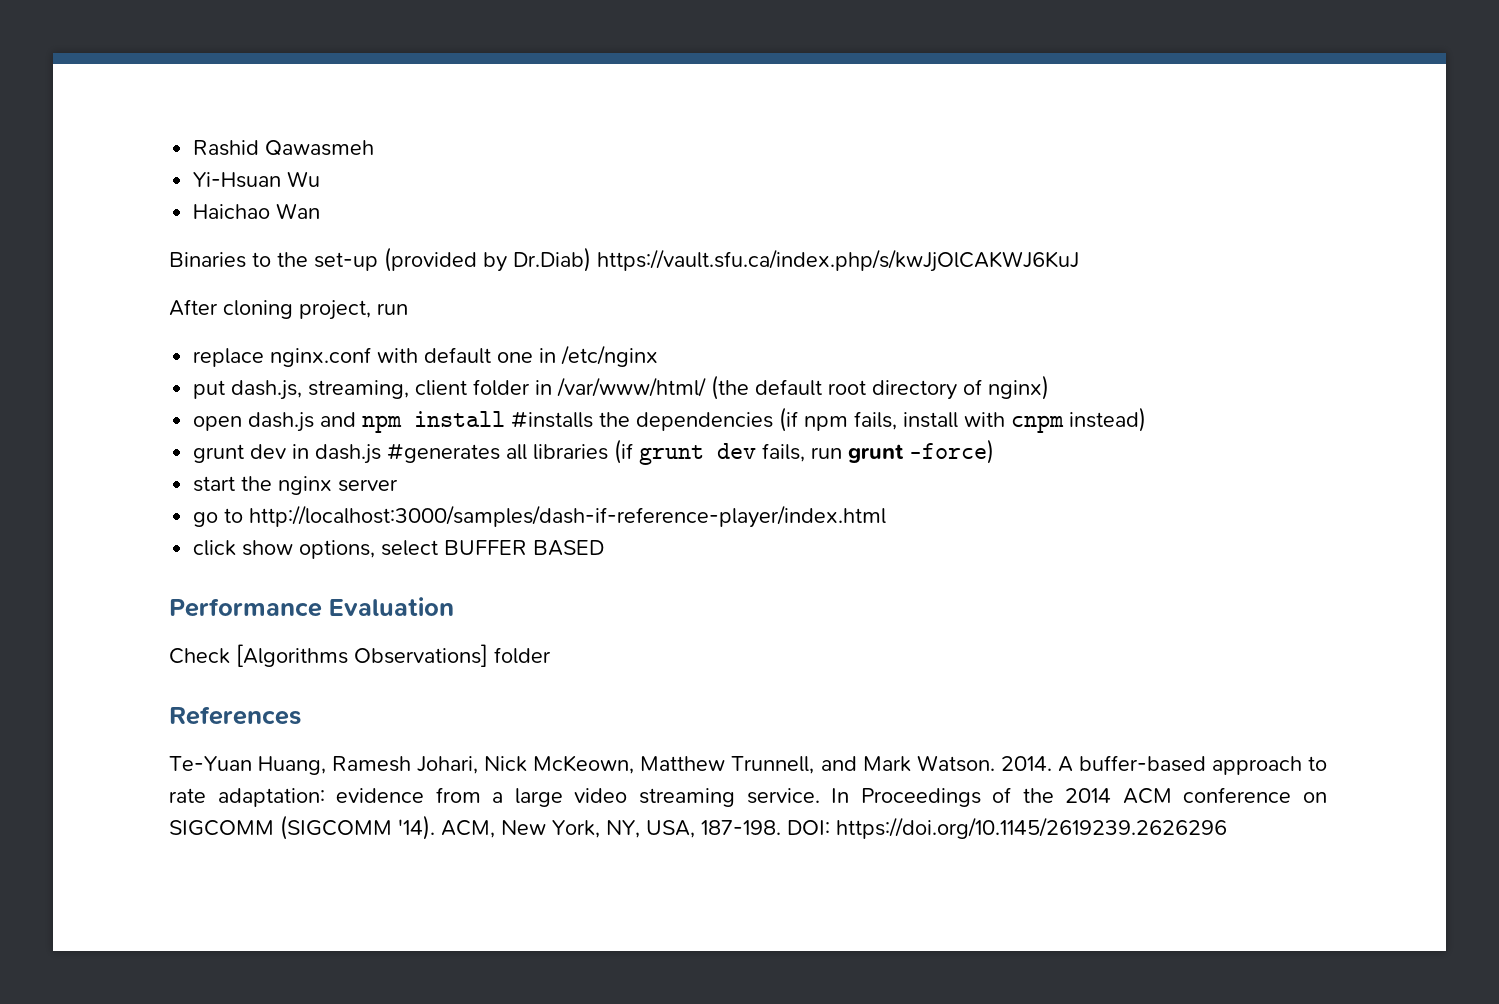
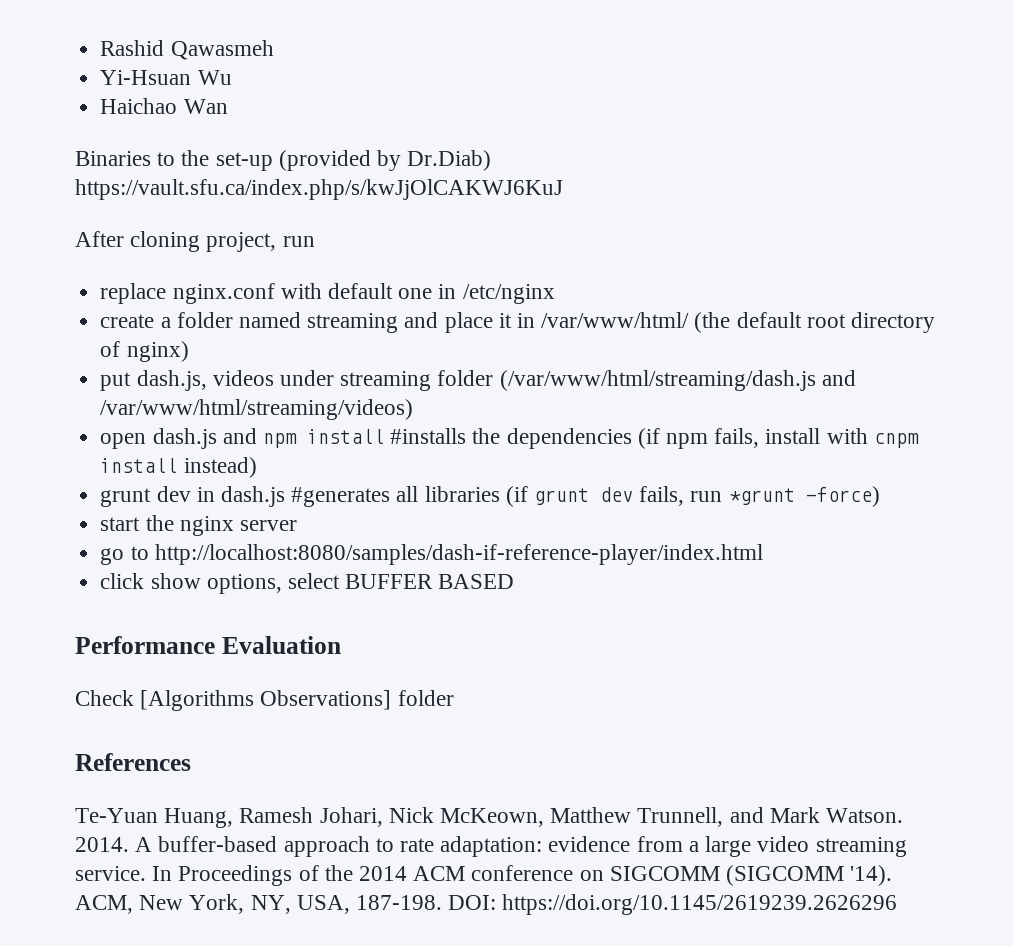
[193,379,531,400] put dash.js, streaming, client folder -> [100,312,512,333] create a folder named streaming and place it
(1050, 387) none -> [100,370,856,391] [100,399,414,420] // put dash.js, videos under streaming folder (/var/www/html/streaming/dash.js and /var/www/html/streaming/videos)
(1065, 424) none -> [100,458,178,473] install
[848,444,905,463] grunt -> [728,488,795,505] *grunt
[249,505,887,528] http://localhost:3000/samples/dash-if-reference-player/index.html -> [154,544,763,565] http://localhost:8080/samples/dash-if-reference-player/index.html

